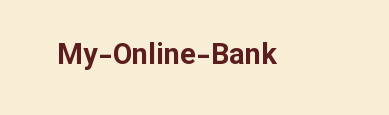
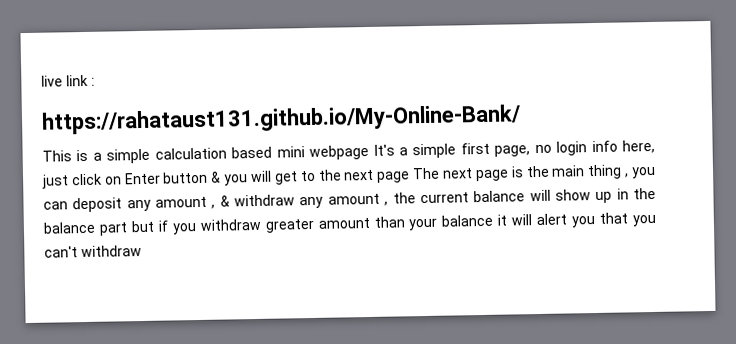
[57,42,278,70] My-Online-Bank -> [41,74,95,87] [41,104,521,135] [42,139,655,164] [41,164,656,189] [43,187,657,213] [43,212,656,236] [44,245,142,258] live link : // https://rahataust131.github.io/My-Online-Bank/ // This is a simple calculation based mini webpage It's a simple first page, no login info here, just click on Enter button & you will get to the next page The next page is the main thing , you can deposit any amount , & withdraw any amount , the current balance will show up in the balance part but if you withdraw greater amount than your balance it will alert you that you can't withdraw

